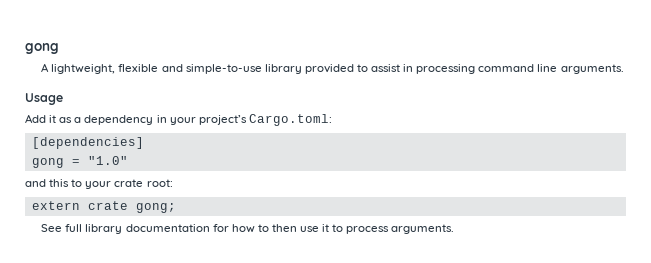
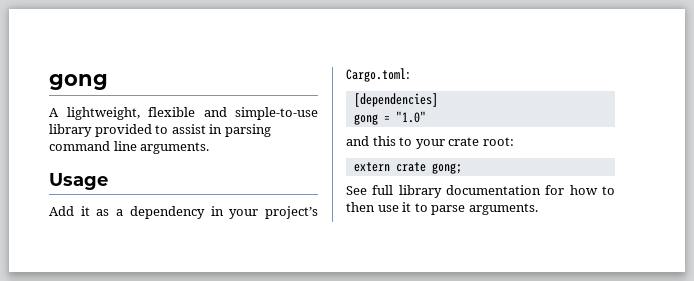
[416,64,476,74] processing -> [224,124,271,137] parsing
[346,226,390,234] process -> [431,205,466,215] parse

